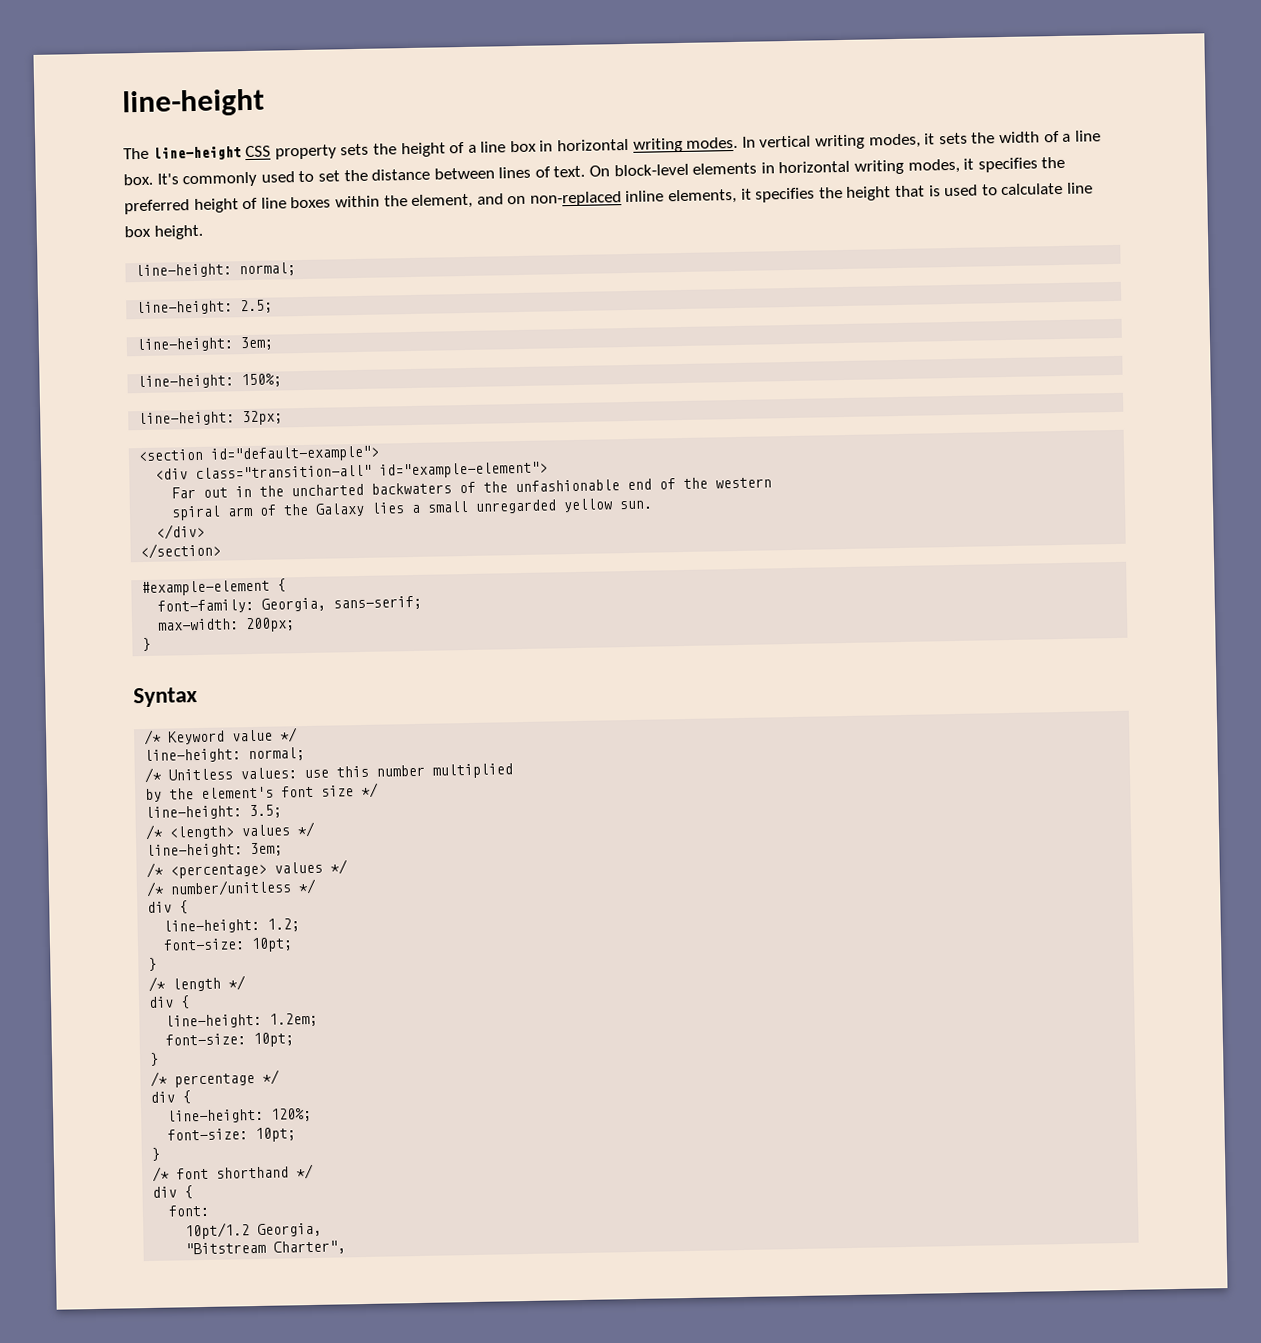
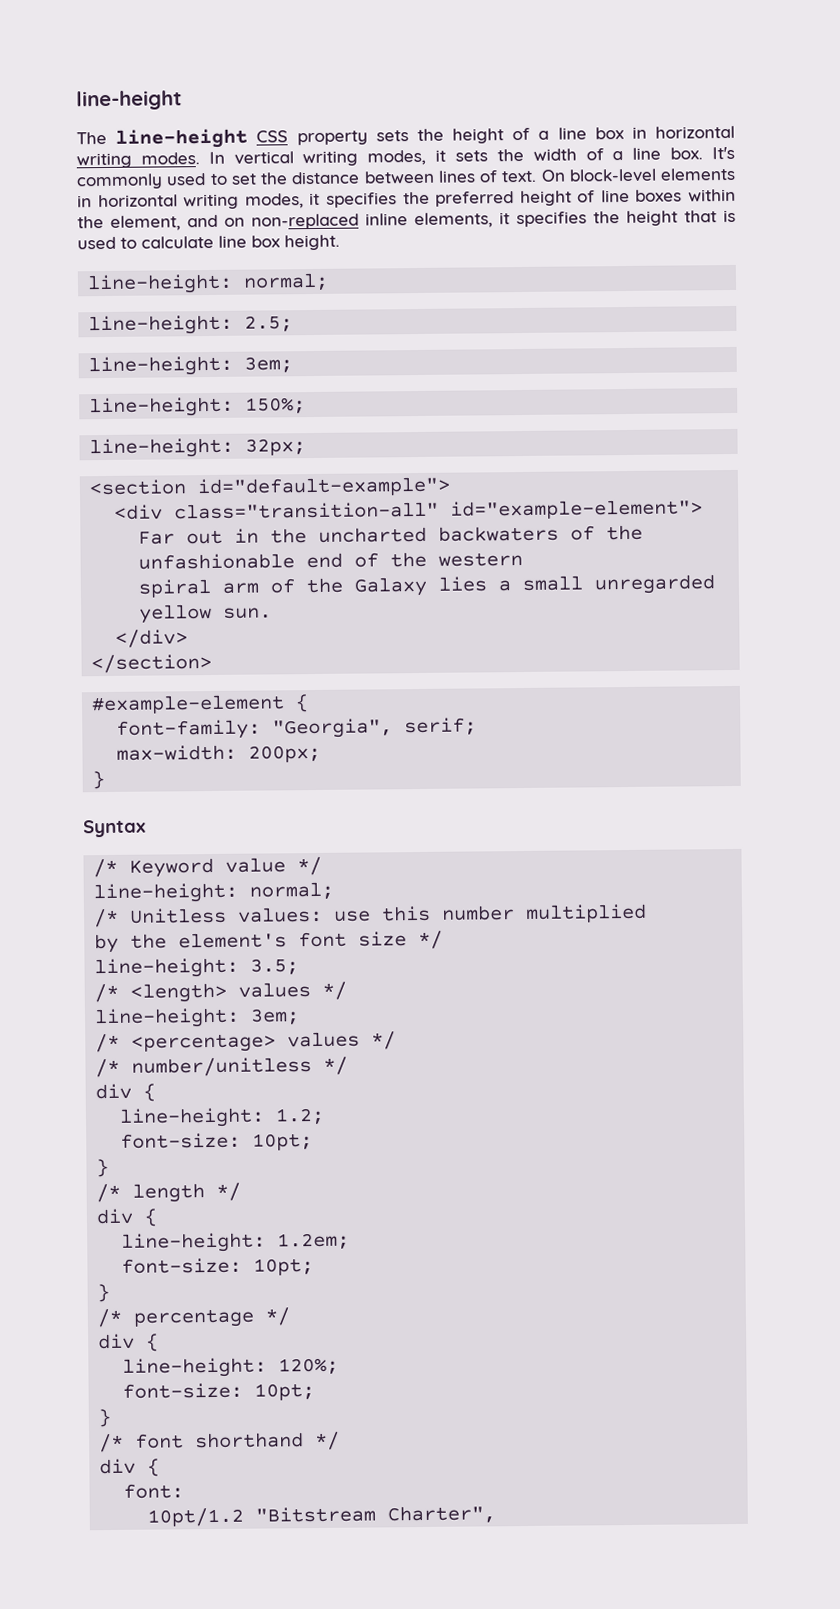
[261,595,423,612] Georgia, sans-serif; -> [272,717,478,739] "Georgia", serif;
[257,1222,323,1237] Georgia, // -> (245, 1517) none

